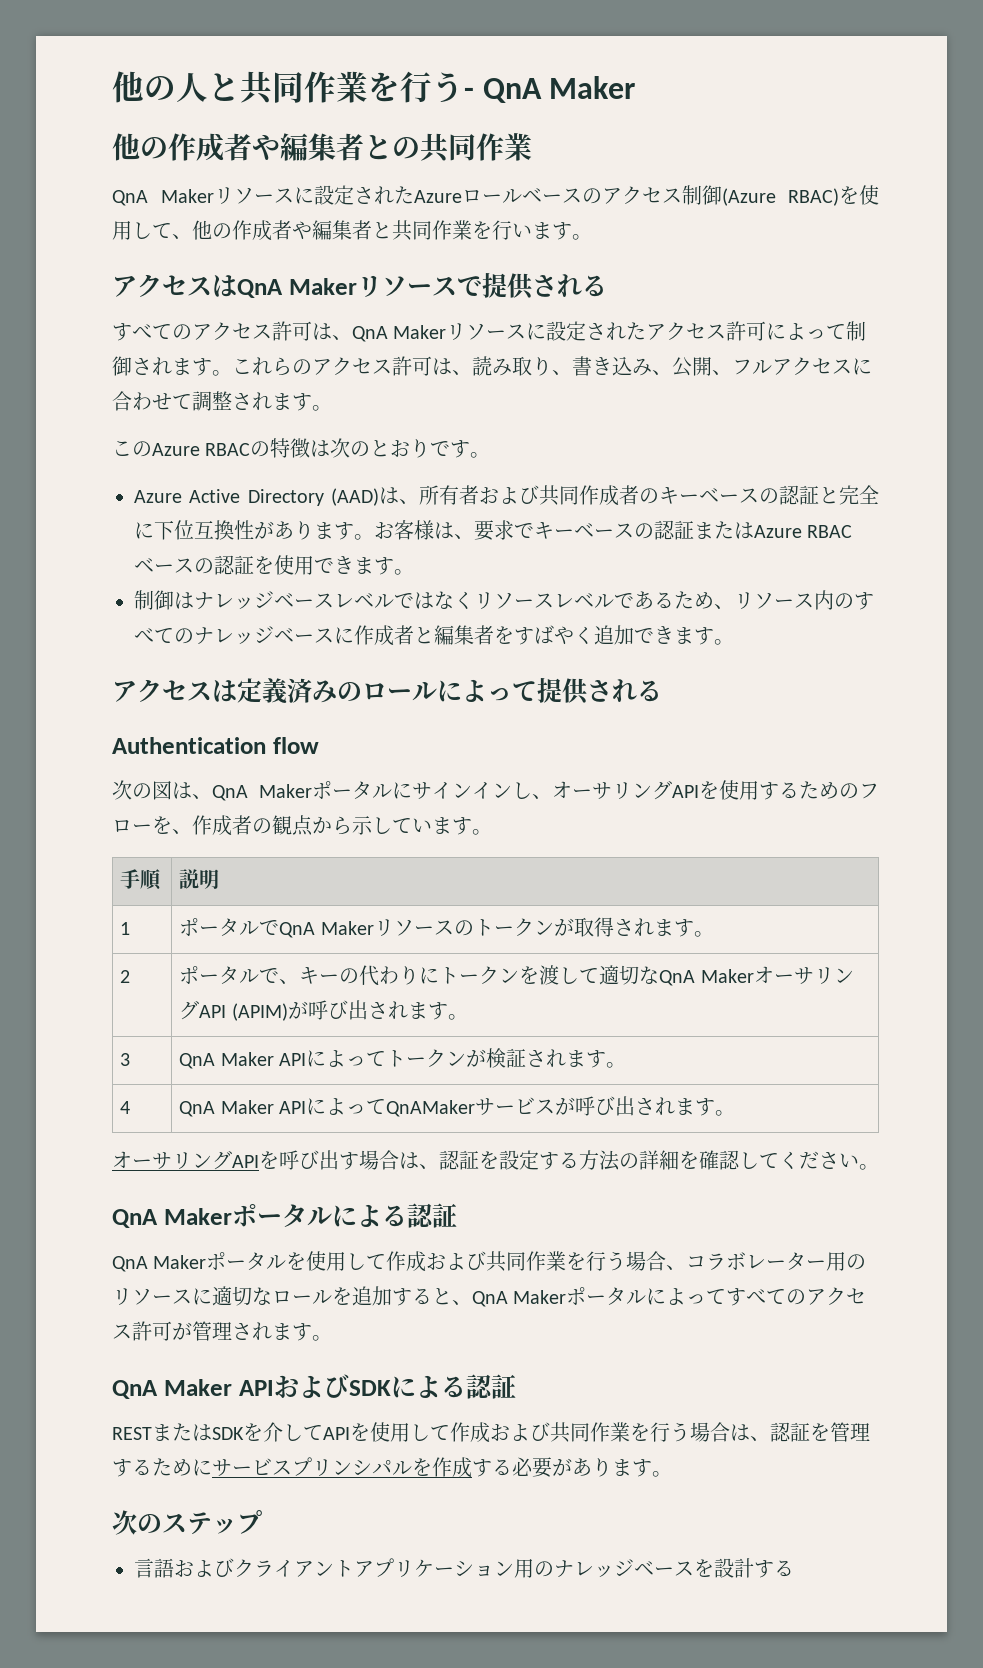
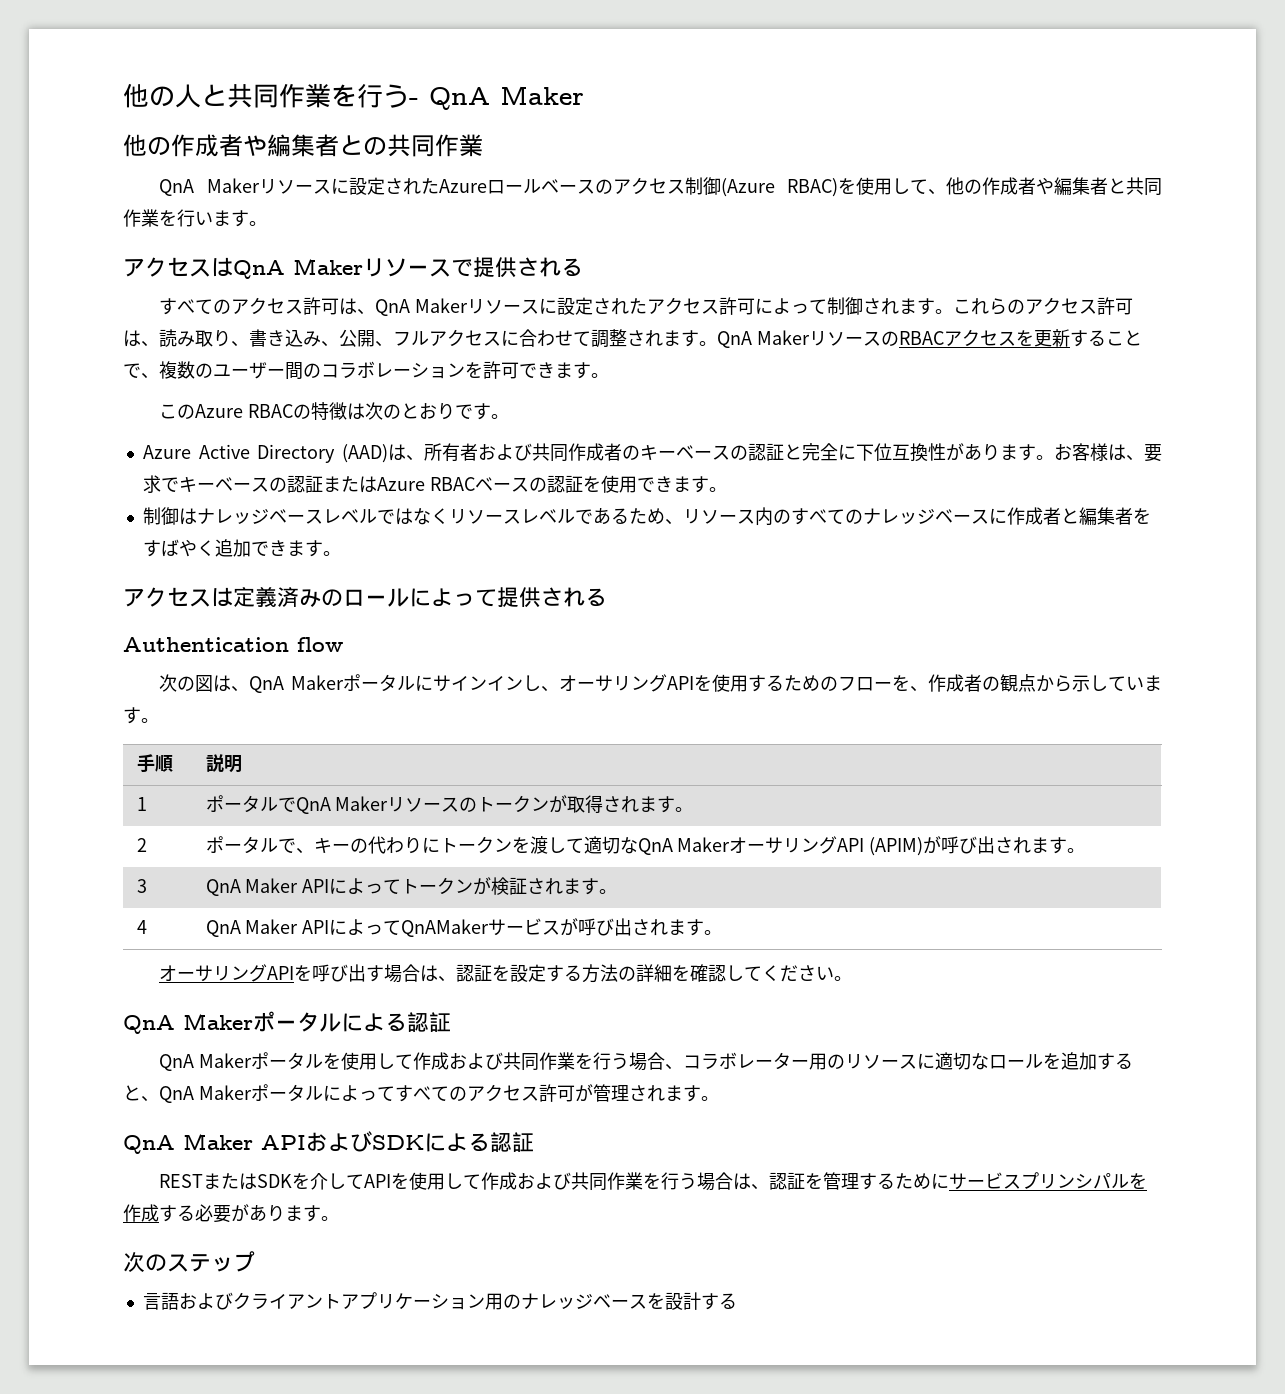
(332, 408) none -> [717,329,1142,348] [123,361,609,380] QnA MakerリソースのRBACアクセスを更新することで、複数のユーザー間のコラボレーションを許可できます。

